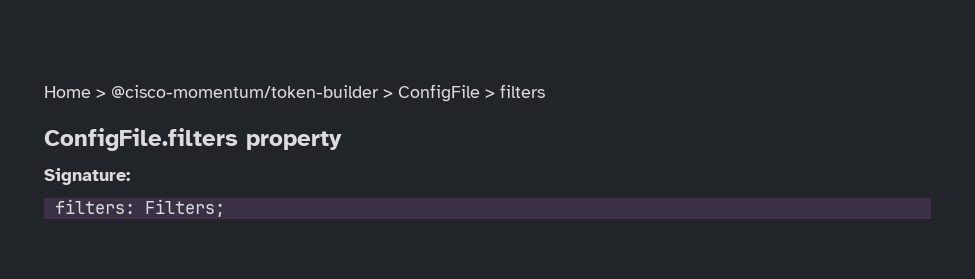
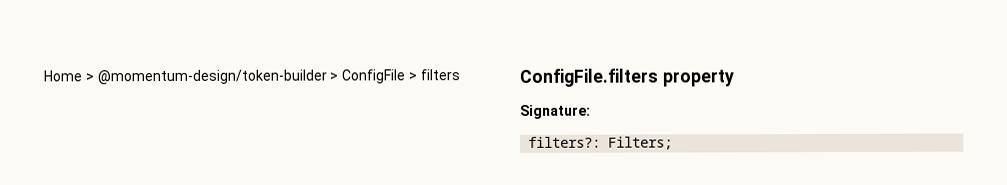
[111,85,379,98] @cisco-momentum/token-builder -> [96,69,327,85] @momentum-design/token-builder
[54,199,135,214] filters: -> [528,136,602,148] filters?:

